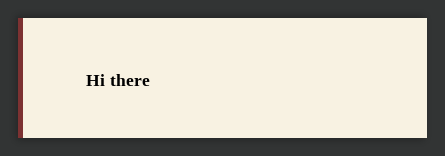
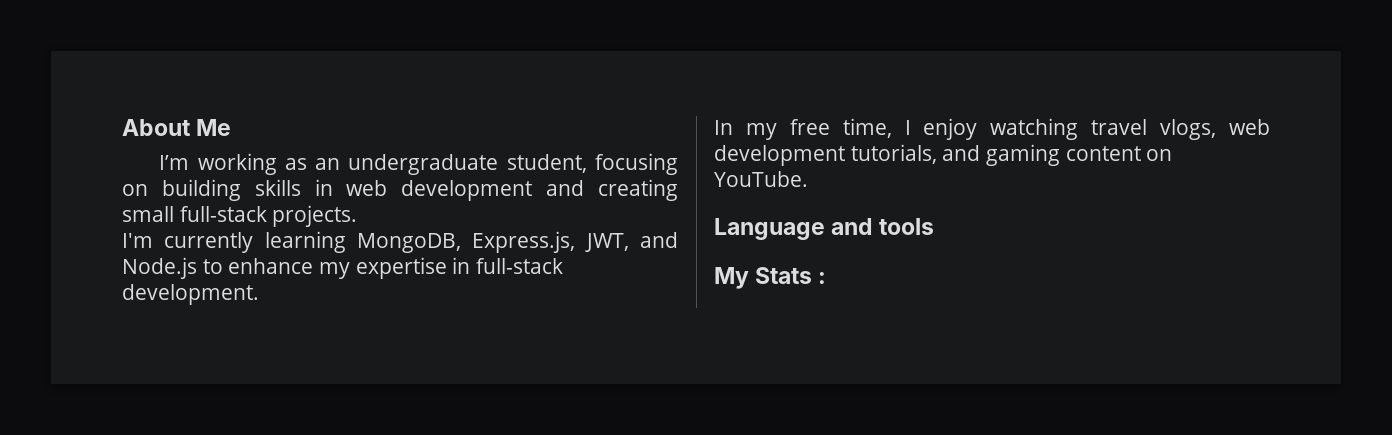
[86,74,150,86] Hi there -> [122,119,232,136] [159,153,678,175] [122,179,678,201] [122,205,358,227] [122,231,678,253] [122,257,564,279] [122,284,259,305] [714,118,1270,140] [714,144,1173,166] [714,171,808,187] [714,218,935,240] [714,267,827,289] About Me // I’m working as an undergraduate student, focusing on building skills in web development and creating small full-stack projects. // I'm currently learning MongoDB, Express.js, JWT, and Node.js to enhance my expertise in full-stack development. // In my free time, I enjoy watching travel vlogs, web development tutorials, and gaming content on YouTube. // Language and tools // My Stats :

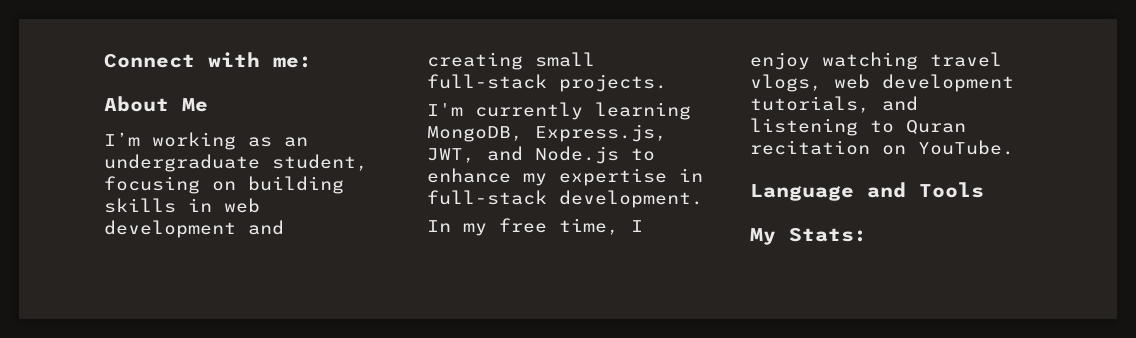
(122, 127) none -> [104,52,312,68] Connect with me: //
[986,144,1141,166] gaming content -> [750,118,966,136] [750,140,870,155] listening to Quran recitation
[879,218,935,235] tools -> [919,182,984,198] Tools
[755,267,827,284] Stats : -> [789,227,867,242] Stats:

